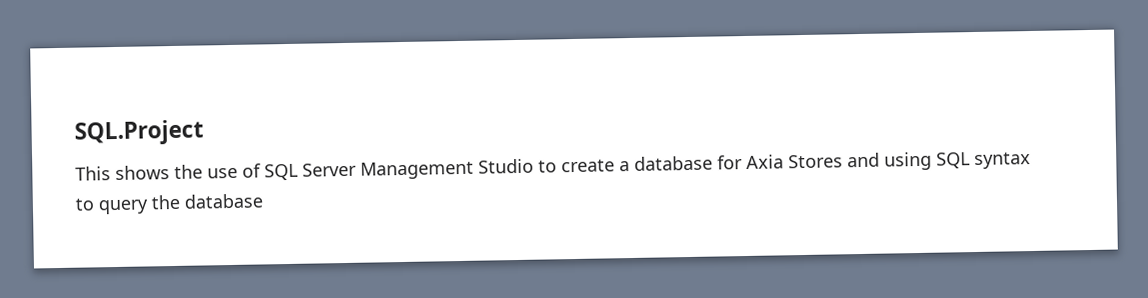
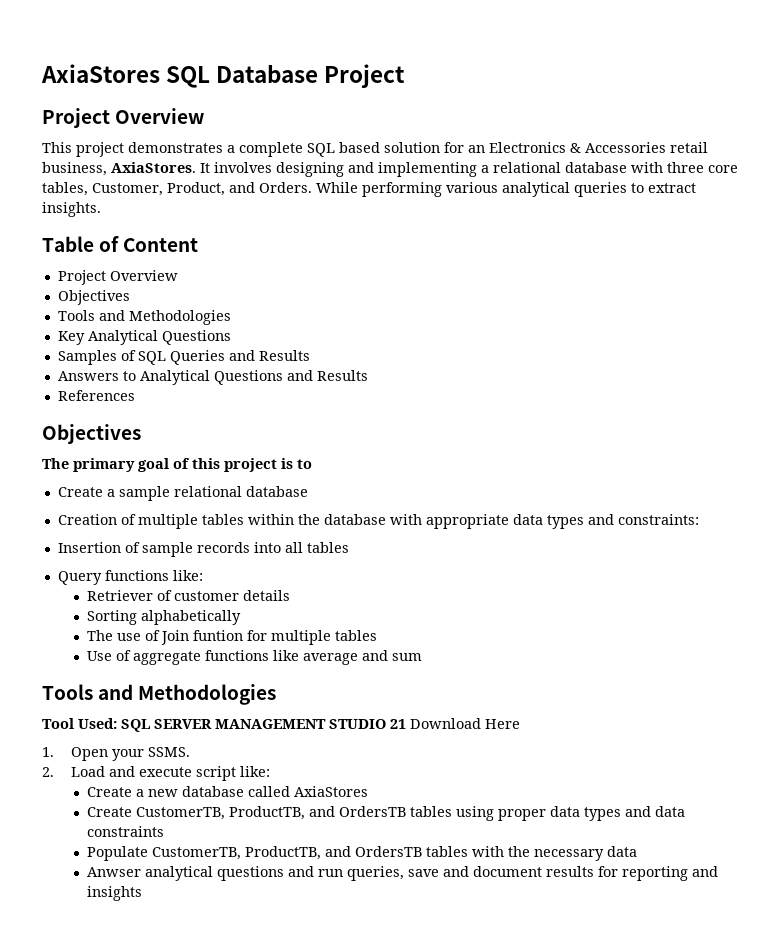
[74,119,204,146] [75,151,1031,181] [75,193,263,215] SQL.Project // This shows the use of SQL Server Management Studio to create a database for Axia Stores and using SQL syntax to query the database -> [41,64,406,88] [42,108,205,128] [42,142,708,157] [42,162,738,177] [42,182,696,197] [42,202,101,217] [42,236,199,252] [57,270,178,285] [57,290,130,305] [57,310,231,325] [57,330,231,345] [57,350,310,365] [57,370,368,385] [57,390,135,401] [42,424,141,444] [42,458,312,472] [57,486,308,501] [57,514,699,529] [57,542,349,557] [57,570,203,585] [86,590,290,601] [86,610,241,625] [86,630,377,645] [86,650,422,665] [42,684,277,705] [42,718,520,732] [42,747,190,761] [42,766,270,781] [86,786,368,797] [86,806,685,821] [86,826,164,837] [86,846,637,861] [86,866,718,881] [86,886,142,901] AxiaStores SQL Database Project // Project Overview // This project demonstrates a complete SQL based solution for an Electronics & Accessories retail business, AxiaStores. It involves designing and implementing a relational database with three core tables, Customer, Product, and Orders. While performing various analytical queries to extract insights. // Table of Content // Project Overview // Objectives // Tools and Methodologies // Key Analytical Questions // Samples of SQL Queries and Results // Answers to Analytical Questions and Results // References // Objectives // The primary goal of this project is to // Create a sample relational database // Creation of multiple tables within the database with appropriate data types and constraints: // Insertion of sample records into all tables // Query functions like: // Retriever of customer details // Sorting alphabetically // The use of Join funtion for multiple tables // Use of aggregate functions like average and sum // Tools and Methodologies // Tool Used: SQL SERVER MANAGEMENT STUDIO 21 Download Here // 1. Open your SSMS. // 2. Load and execute script like: // Create a new database called AxiaStores // Create CustomerTB, ProductTB, and OrdersTB tables using proper data types and data constraints // Populate CustomerTB, ProductTB, and OrdersTB tables with the necessary data // Anwser analytical questions and run queries, save and document results for reporting and insights

